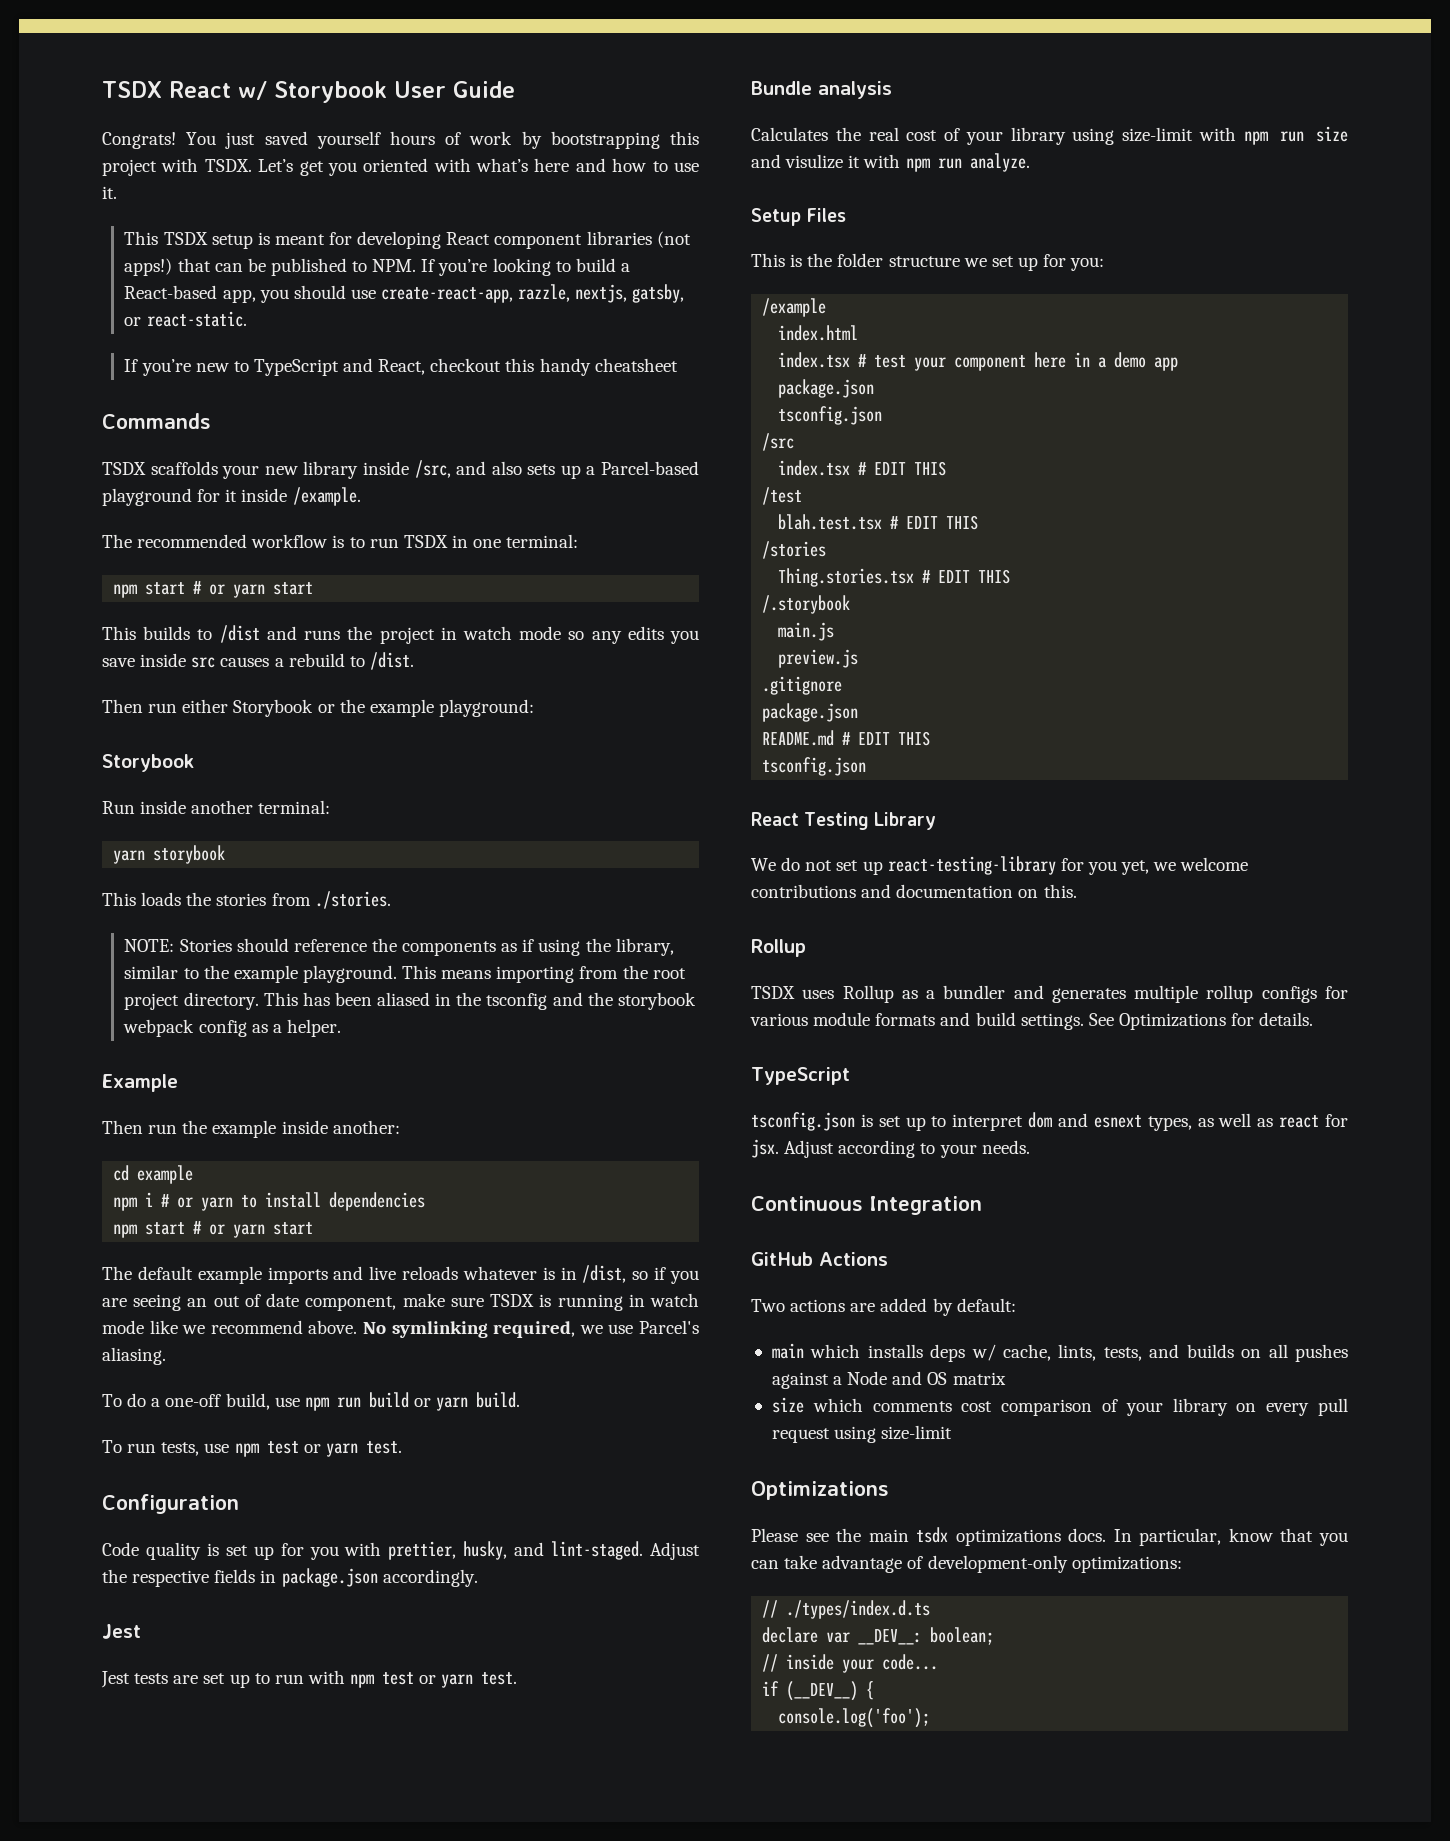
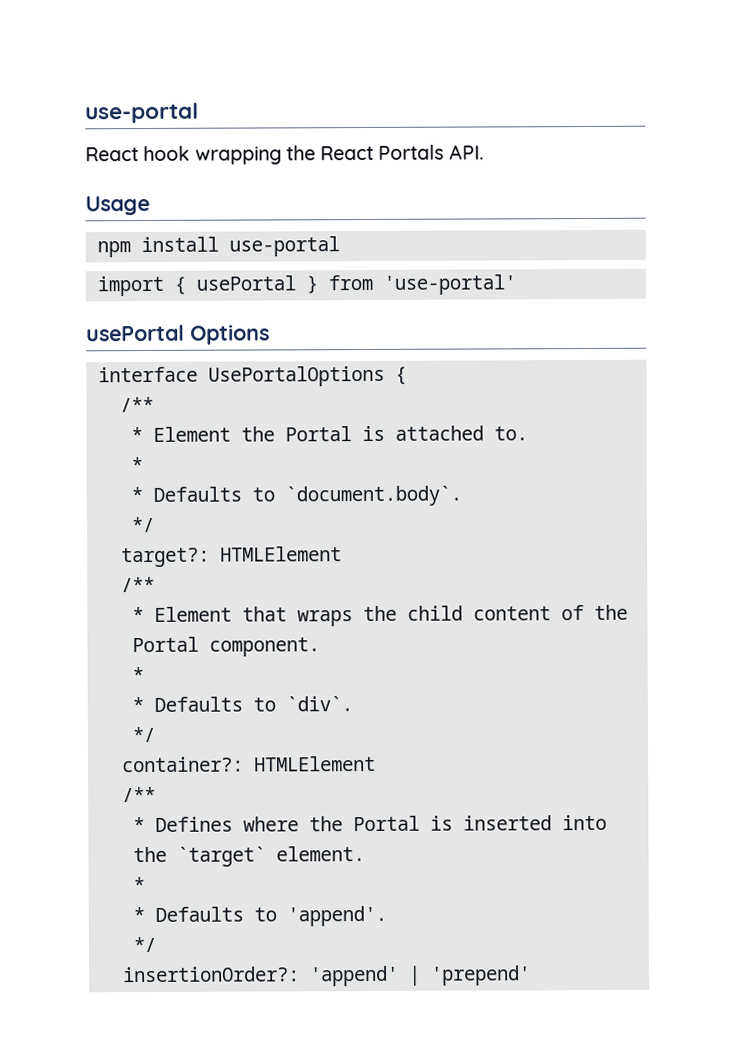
[102,81,515,103] [102,131,699,149] [102,158,699,176] [102,186,117,199] [124,231,691,249] [124,258,630,276] [124,284,685,303] [124,311,247,327] [124,358,678,376] [102,413,211,429] [102,460,699,479] [102,487,361,506] [102,534,579,548] [113,581,314,598] [102,625,699,644] [102,652,414,670] [102,699,534,717] [102,754,194,772] [102,800,331,814] [113,845,226,864] [102,891,391,909] [124,938,674,956] [124,965,686,983] [124,992,696,1010] [123,1019,341,1037] [102,1074,178,1092] [102,1120,400,1138] [113,1165,194,1184] [113,1192,426,1211] [113,1221,314,1238] [102,1265,699,1284] [102,1293,699,1311] [102,1320,700,1338] [102,1347,166,1365] [102,1392,521,1411] [102,1440,402,1457] [102,1494,239,1514] [102,1541,700,1560] [102,1568,478,1587] [102,1624,141,1639] [101,1670,518,1688] [751,81,892,99] [751,126,1348,145] [751,153,1030,172] [751,208,847,226] [751,253,1105,271] [762,298,827,317] [778,325,859,341] [778,352,1179,371] [778,379,875,398] [778,406,883,425] [762,433,795,451] [778,460,947,476] [762,487,803,505] [778,514,979,530] [762,541,827,559] [778,568,1011,587] [762,595,851,614] [778,622,835,641] [778,649,859,668] [762,676,843,695] [762,703,859,722] [762,730,931,746] [762,757,867,776] [751,812,937,830] [751,856,1249,875] [751,884,1077,898] [751,939,806,957] [751,985,1348,1003] [750,1012,1314,1030] [751,1067,850,1085] [751,1112,1348,1131] [751,1139,1030,1158] [751,1196,982,1215] [751,1252,888,1266] [751,1298,1016,1316] [771,1343,1348,1362] [771,1371,1006,1389] [771,1397,1348,1416] [771,1425,953,1443] [751,1481,889,1500] [751,1527,1348,1546] [751,1555,1182,1573] [762,1600,931,1619] [762,1627,995,1645] [762,1654,939,1673] [762,1681,875,1701] [778,1708,931,1728] TSDX React w/ Storybook User Guide // Congrats! You just saved yourself hours of work by bootstrapping this project with TSDX. Let’s get you oriented with what’s here and how to use it. // This TSDX setup is meant for developing React component libraries (not apps!) that can be published to NPM. If you’re looking to build a React-based app, you should use create-react-app, razzle, nextjs, gatsby, or react-static. // If you’re new to TypeScript and React, checkout this handy cheatsheet // Commands // TSDX scaffolds your new library inside /src, and also sets up a Parcel-based playground for it inside /example. // The recommended workflow is to run TSDX in one terminal: // npm start # or yarn start // This builds to /dist and runs the project in watch mode so any edits you save inside src causes a rebuild to /dist. // Then run either Storybook or the example playground: // Storybook // Run inside another terminal: // yarn storybook // This loads the stories from ./stories. // NOTE: Stories should reference the components as if using the library, similar to the example playground. This means importing from the root project directory. This has been aliased in the tsconfig and the storybook webpack config as a helper. // Example // Then run the example inside another: // cd example // npm i # or yarn to install dependencies // npm start # or yarn start // The default example imports and live reloads whatever is in /dist, so if you are seeing an out of date component, make sure TSDX is running in watch mode like we recommend above. No symlinking required, we use Parcel's aliasing. // To do a one-off build, use npm run build or yarn build. // To run tests, use npm test or yarn test. // Configuration // Code quality is set up for you with prettier, husky, and lint-staged. Adjust the respective fields in package.json accordingly. // Jest // Jest tests are set up to run with npm test or yarn test. // Bundle analysis // Calculates the real cost of your library using size-limit with npm run size and visulize it with npm run analyze. // Setup Files // This is the folder structure we set up for you: // /example // index.html // index.tsx # test your component here in a demo app // package.json // tsconfig.json // /src // index.tsx # EDIT THIS // /test // blah.test.tsx # EDIT THIS // /stories // Thing.stories.tsx # EDIT THIS // /.storybook // main.js // preview.js // .gitignore // package.json // README.md # EDIT THIS // tsconfig.json // React Testing Library // We do not set up react-testing-library for you yet, we welcome contributions and documentation on this. // Rollup // TSDX uses Rollup as a bundler and generates multiple rollup configs for various module formats and build settings. See Optimizations for details. // TypeScript // tsconfig.json is set up to interpret dom and esnext types, as well as react for jsx. Adjust according to your needs. // Continuous Integration // GitHub Actions // Two actions are added by default: // main which installs deps w/ cache, lints, tests, and builds on all pushes against a Node and OS matrix // size which comments cost comparison of your library on every pull request using size-limit // Optimizations // Please see the main tsdx optimizations docs. In particular, know that you can take advantage of development-only optimizations: // // ./types/index.d.ts // declare var __DEV__: boolean; // // inside your code... // if (__DEV__) { // console.log('foo'); -> [85,102,199,124] [85,144,484,165] [85,195,150,216] [96,236,340,258] [96,274,516,297] [86,324,270,345] [97,365,407,387] [119,396,154,413] [130,425,528,443] [130,457,143,473] [130,485,462,507] [130,516,155,533] [120,546,342,568] [120,576,155,593] [131,604,628,627] [131,636,320,657] [131,667,144,683] [131,696,353,713] [131,726,155,743] [121,755,376,773] [121,786,156,803] [132,814,607,833] [132,846,365,867] [132,877,145,893] [132,905,387,927] [132,936,156,953] [122,965,531,987] use-portal // React hook wrapping the React Portals API. // Usage // npm install use-portal // import { usePortal } from 'use-portal' // usePortal Options // interface UsePortalOptions { // /** // * Element the Portal is attached to. // * // * Defaults to `document.body`. // */ // target?: HTMLElement // /** // * Element that wraps the child content of the Portal component. // * // * Defaults to `div`. // */ // container?: HTMLElement // /** // * Defines where the Portal is inserted into the `target` element. // * // * Defaults to 'append'. // */ // insertionOrder?: 'append' | 'prepend'

